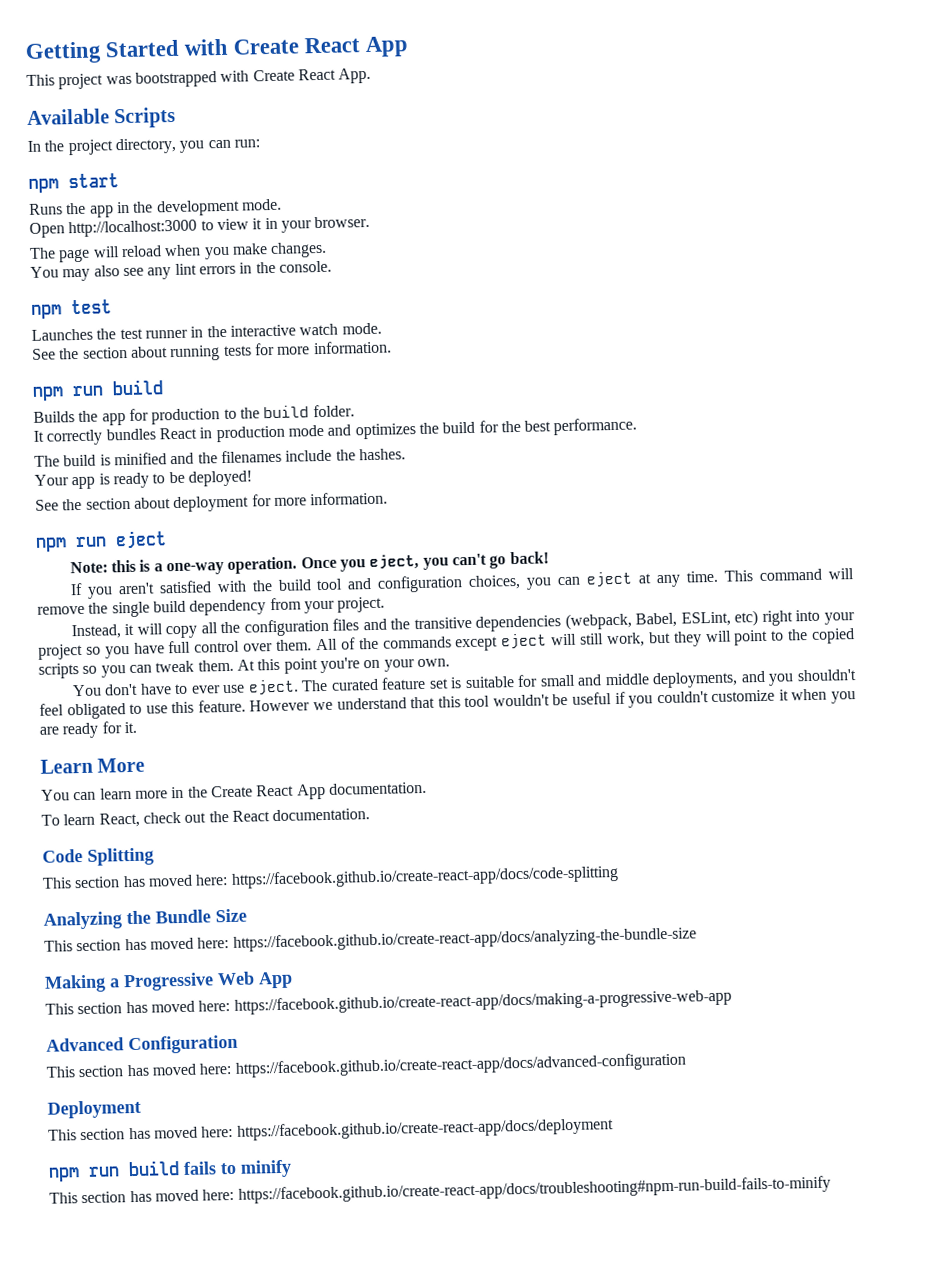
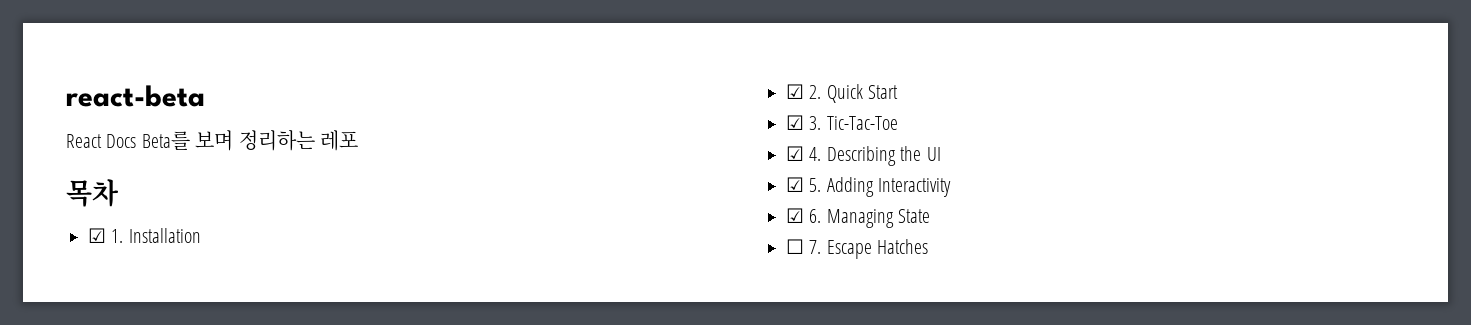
[25,36,410,64] [26,67,372,90] [27,106,177,129] [27,137,260,156] [28,173,119,193] [29,198,282,218] [29,215,371,238] [29,241,328,263] [30,260,332,282] [31,299,112,319] [31,322,382,341] [32,340,392,362] [32,379,163,401] [33,404,355,426] [33,417,638,446] [34,448,406,467] [34,470,252,490] [35,491,389,513] [35,530,167,552] [69,551,549,576] [69,568,855,599] [37,596,386,618] [70,609,856,640] [38,628,855,660] [38,657,450,679] [71,669,857,697] [39,688,856,720] [39,721,137,739] [40,757,146,774] [41,781,427,801] [41,808,371,828] [42,847,154,866] [42,864,619,889] [43,908,247,930] [44,926,697,952] [44,971,293,993] [45,988,732,1015] [46,1034,238,1055] [46,1052,686,1078] [47,1099,141,1119] [48,1117,614,1141] [48,1159,292,1182] [49,1175,831,1204] Getting Started with Create React App // This project was bootstrapped with Create React App. // Available Scripts // In the project directory, you can run: // npm start // Runs the app in the development mode. // Open http://localhost:3000 to view it in your browser. // The page will reload when you make changes. // You may also see any lint errors in the console. // npm test // Launches the test runner in the interactive watch mode. // See the section about running tests for more information. // npm run build // Builds the app for production to the build folder. // It correctly bundles React in production mode and optimizes the build for the best performance. // The build is minified and the filenames include the hashes. // Your app is ready to be deployed! // See the section about deployment for more information. // npm run eject // Note: this is a one-way operation. Once you eject, you can't go back! // If you aren't satisfied with the build tool and configuration choices, you can eject at any time. This command will remove the single build dependency from your project. // Instead, it will copy all the configuration files and the transitive dependencies (webpack, Babel, ESLint, etc) right into your project so you have full control over them. All of the commands except eject will still work, but they will point to the copied scripts so you can tweak them. At this point you're on your own. // You don't have to ever use eject. The curated feature set is suitable for small and middle deployments, and you shouldn't feel obligated to use this feature. However we understand that this tool wouldn't be useful if you couldn't customize it when you are ready for it. // Learn More // You can learn more in the Create React App documentation. // To learn React, check out the React documentation. // Code Splitting // This section has moved here: https://facebook.github.io/create-react-app/docs/code-splitting // Analyzing the Bundle Size // This section has moved here: https://facebook.github.io/create-react-app/docs/analyzing-the-bundle-size // Making a Progressive Web App // This section has moved here: https://facebook.github.io/create-react-app/docs/making-a-progressive-web-app // Advanced Configuration // This section has moved here: https://facebook.github.io/create-react-app/docs/advanced-configuration // Deployment // This section has moved here: https://facebook.github.io/create-react-app/docs/deployment // npm run build fails to minify // This section has moved here: https://facebook.github.io/create-react-app/docs/troubleshooting#npm-run-build-fails-to-minify -> [66,85,205,107] [66,130,358,151] [66,179,119,207] [88,228,201,243] [786,84,899,103] [786,115,898,130] [786,146,941,166] [786,177,952,197] [786,208,931,228] [786,239,929,259] react-beta // React Docs Beta를 보며 정리하는 레포 // 목차 // ☑ 1. Installation // ☑ 2. Quick Start // ☑ 3. Tic-Tac-Toe // ☑ 4. Describing the UI // ☑ 5. Adding Interactivity // ☑ 6. Managing State // ☐ 7. Escape Hatches

